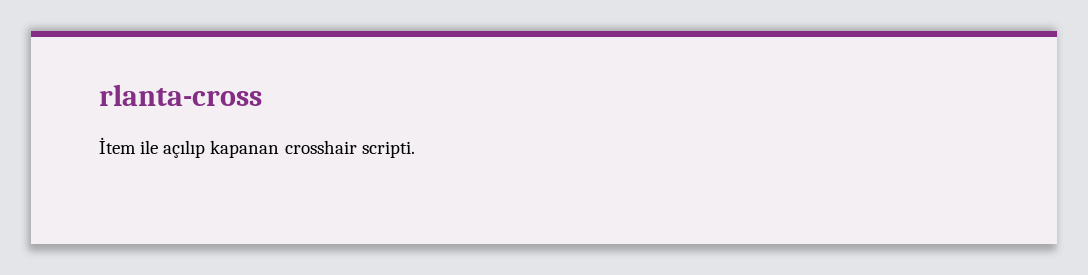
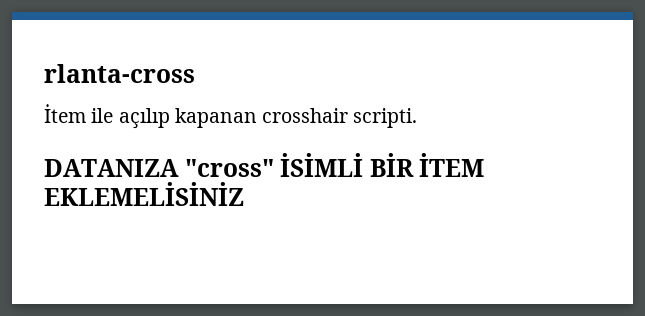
(415, 149) none -> [44,153,485,177] [44,182,244,206] // DATANIZA "cross" İSİMLİ BİR İTEM EKLEMELİSİNİZ

